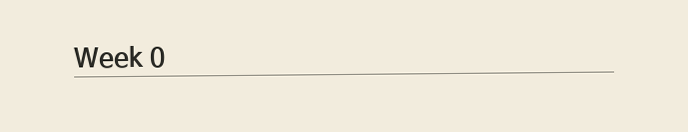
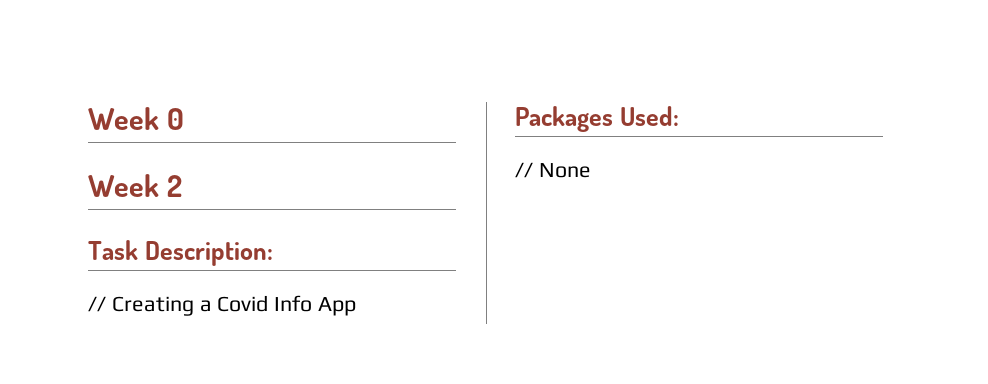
(167, 57) none -> [88,174,183,197] [88,240,273,266] [88,295,357,316] [515,106,680,132] [515,162,591,178] // Week 2 // Task Description: // // Creating a Covid Info App // Packages Used: // // None

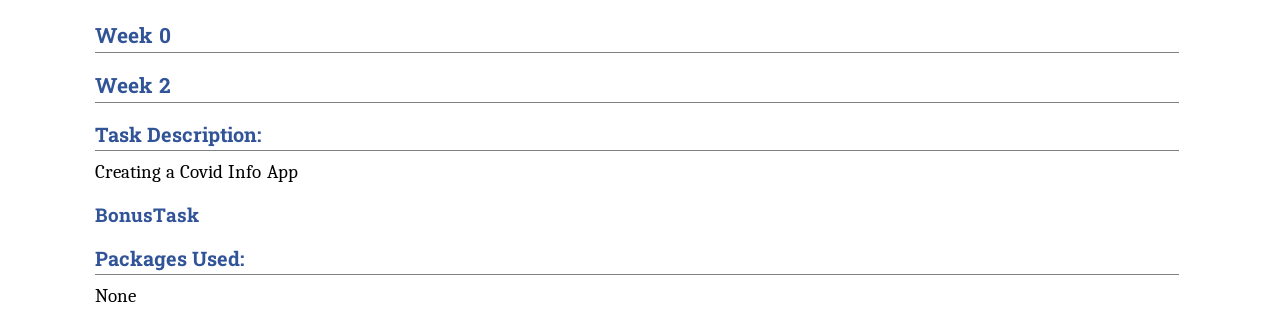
[88,296,106,312] // -> (262, 136) none
(357, 306) none -> [95,207,199,223] // BonusTask
[515,162,533,178] // -> (245, 258) none

